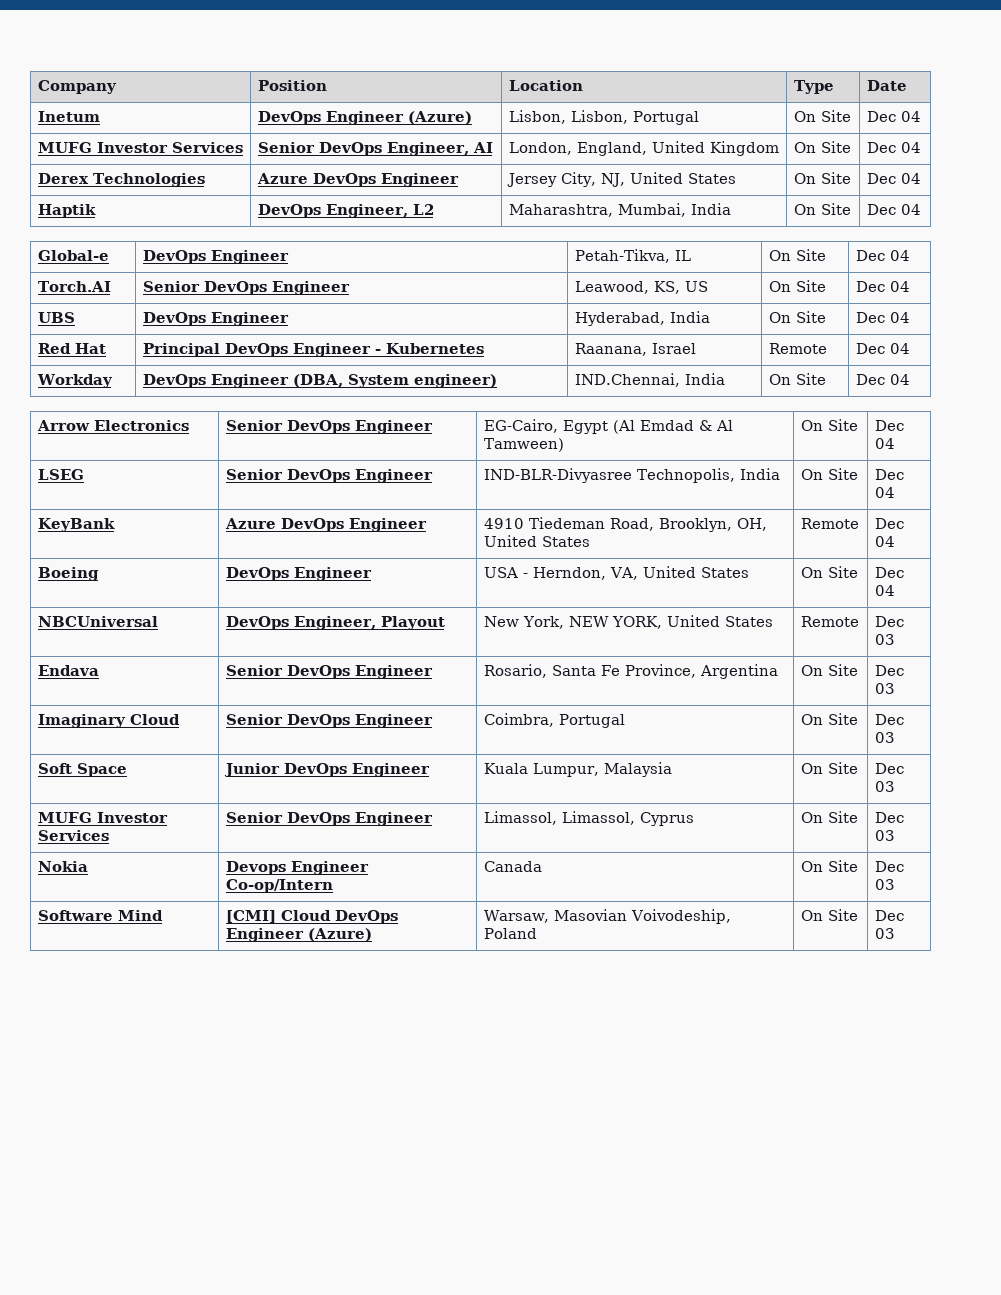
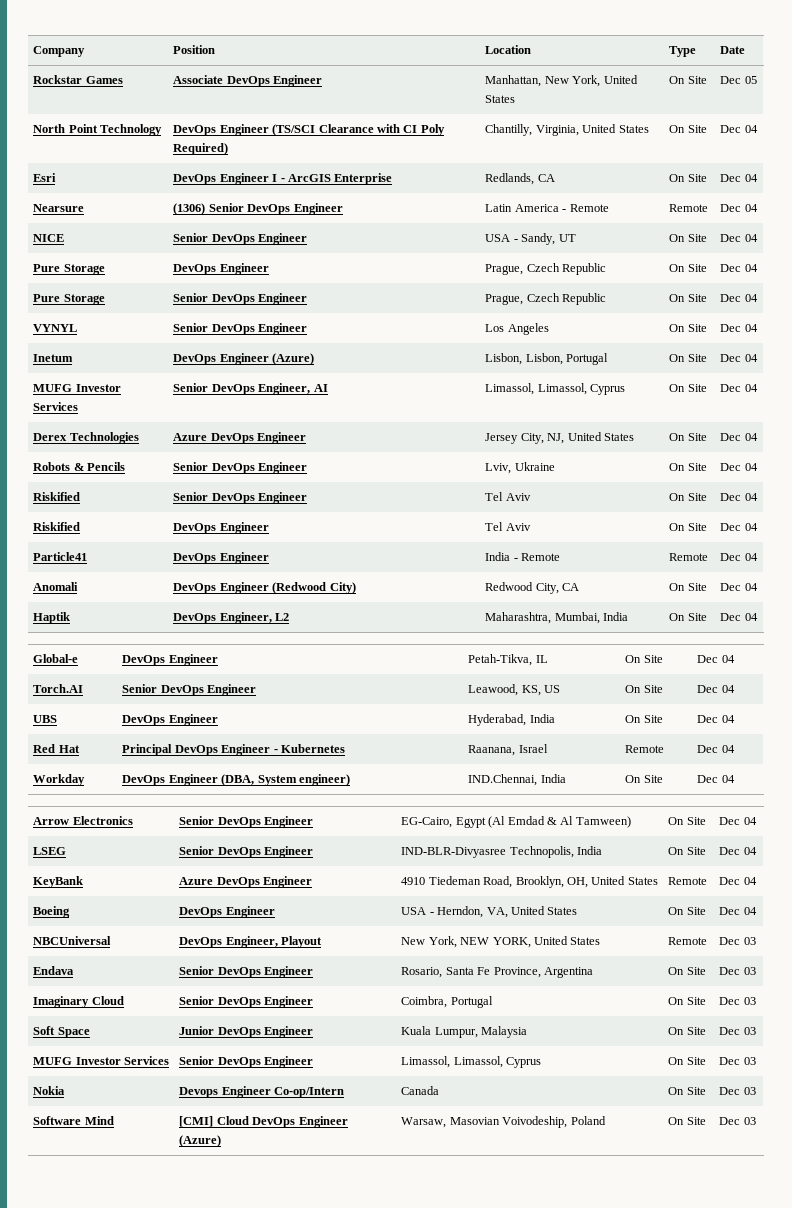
(907, 85) none -> [33,75,123,84] [173,75,323,87] [485,75,638,87] [485,95,516,103] [669,76,707,84] [720,76,757,84] [33,124,163,136] [173,124,445,136] [173,143,229,155] [485,124,649,136] [669,125,707,133] [720,125,758,133] [33,173,57,182] [173,173,393,185] [485,173,555,185] [669,174,707,182] [720,174,758,182] [33,204,85,212] [173,203,343,215] [485,204,609,212] [669,204,709,212] [720,204,758,212] [33,234,65,242] [173,233,308,245] [485,233,576,245] [669,234,707,242] [720,234,758,242] [33,264,105,275] [173,263,269,275] [485,263,607,275] [669,264,707,272] [720,264,758,272] [33,294,105,305] [173,293,308,305] [485,293,607,305] [669,294,707,302] [720,294,758,302] [33,324,78,332] [173,323,308,335] [485,323,549,335] [669,324,707,332] [720,324,758,332] // Rockstar Games | Associate DevOps Engineer | Manhattan, New York, United States | On Site | Dec 05 // North Point Technology | DevOps Engineer (TS/SCI Clearance with CI Poly Required) | Chantilly, Virginia, United States | On Site | Dec 04 // Esri | DevOps Engineer I - ArcGIS Enterprise | Redlands, CA | On Site | Dec 04 // Nearsure | (1306) Senior DevOps Engineer | Latin America - Remote | Remote | Dec 04 // NICE | Senior DevOps Engineer | USA - Sandy, UT | On Site | Dec 04 // Pure Storage | DevOps Engineer | Prague, Czech Republic | On Site | Dec 04 // Pure Storage | Senior DevOps Engineer | Prague, Czech Republic | On Site | Dec 04 // VYNYL | Senior DevOps Engineer | Los Angeles | On Site | Dec 04
[508,141,779,156] London, England, United Kingdom -> [485,383,626,395] Limassol, Limassol, Cyprus
(921, 178) none -> [33,462,126,471] [173,462,308,474] [485,462,555,474] [669,463,707,471] [720,463,758,471] [33,492,81,501] [173,492,308,504] [485,492,531,501] [669,493,707,501] [720,493,758,501] [33,522,81,531] [173,522,269,534] [485,522,531,531] [669,523,707,531] [720,523,758,531] [33,552,88,561] [173,552,269,564] [485,552,561,561] [669,553,709,561] [720,553,758,561] [33,582,79,591] [173,582,356,594] [485,582,580,594] [669,583,707,591] [720,583,758,591] // Robots & Pencils | Senior DevOps Engineer | Lviv, Ukraine | On Site | Dec 04 // Riskified | Senior DevOps Engineer | Tel Aviv | On Site | Dec 04 // Riskified | DevOps Engineer | Tel Aviv | On Site | Dec 04 // Particle41 | DevOps Engineer | India - Remote | Remote | Dec 04 // Anomali | DevOps Engineer (Redwood City) | Redwood City, CA | On Site | Dec 04

